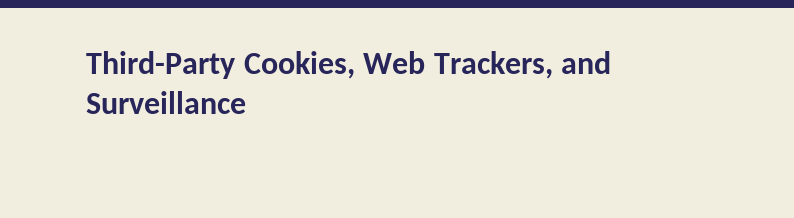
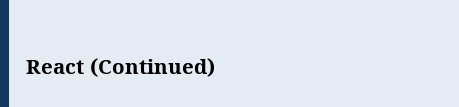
[86,51,612,79] [86,91,246,114] Third-Party Cookies, Web Trackers, and Surveillance -> [26,58,215,77] React (Continued)

